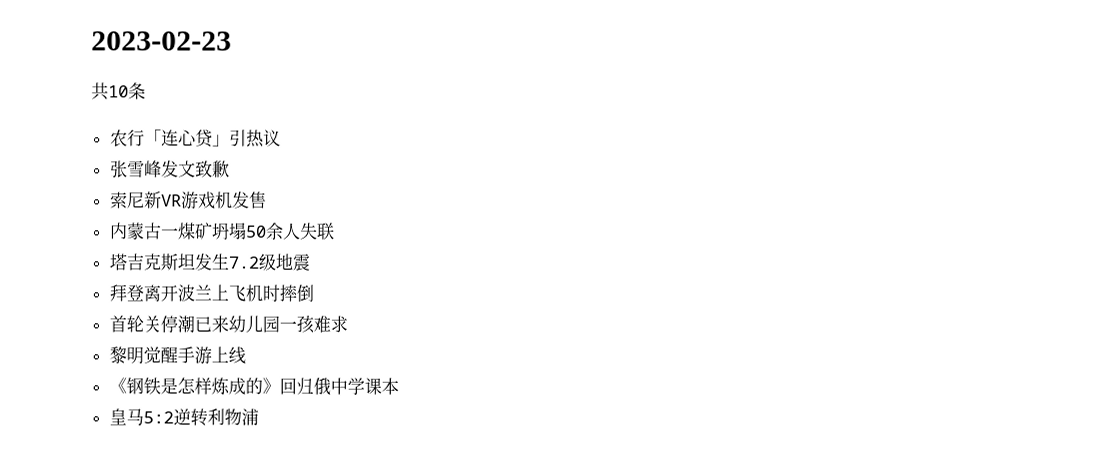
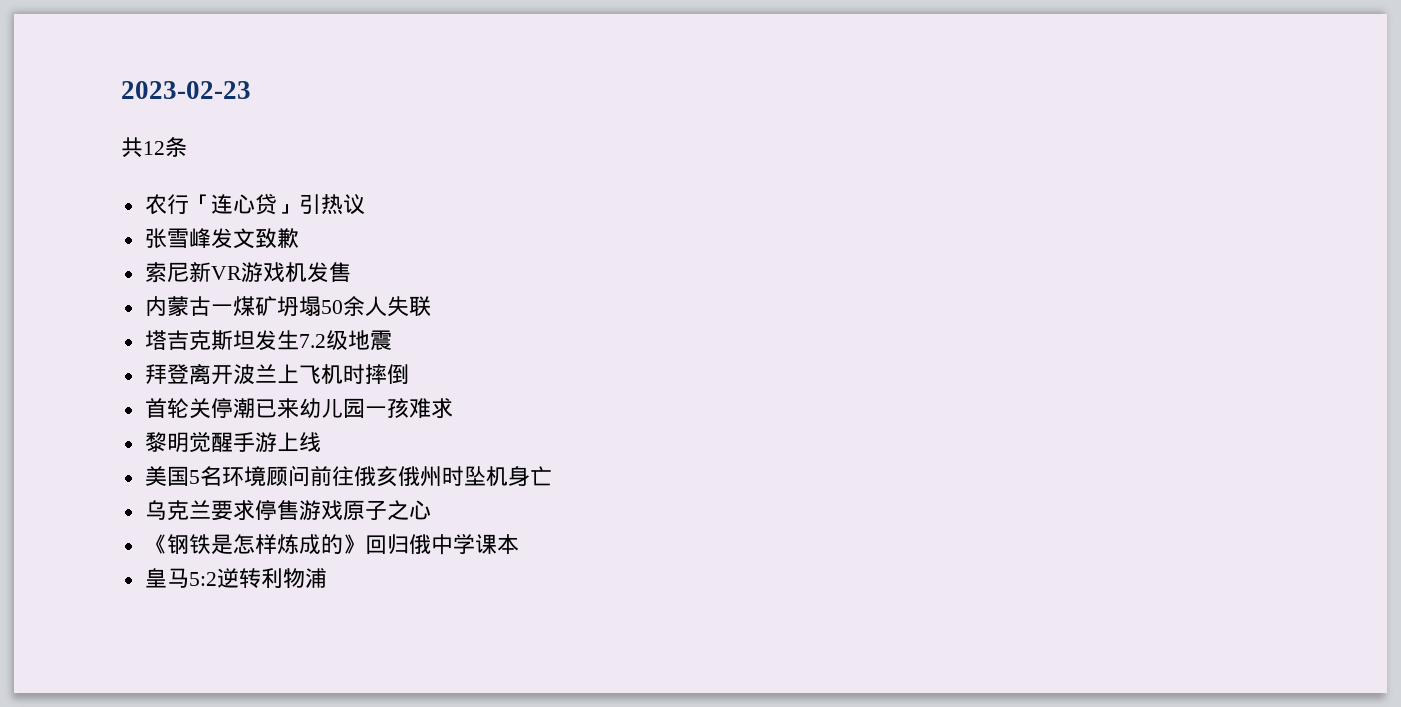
[108,85,129,98] 10 -> [143,141,165,155] 12
(246, 355) none -> [144,465,552,487] [144,500,431,521] // 美国5名环境顾问前往俄亥俄州时坠机身亡 // 乌克兰要求停售游戏原子之心

